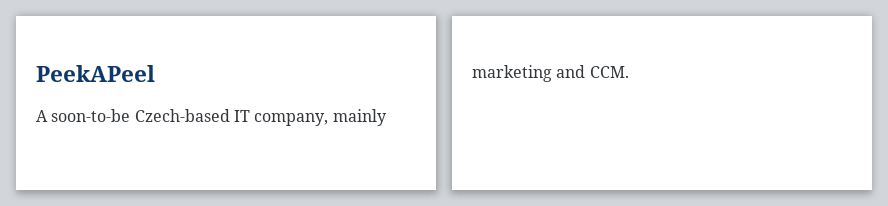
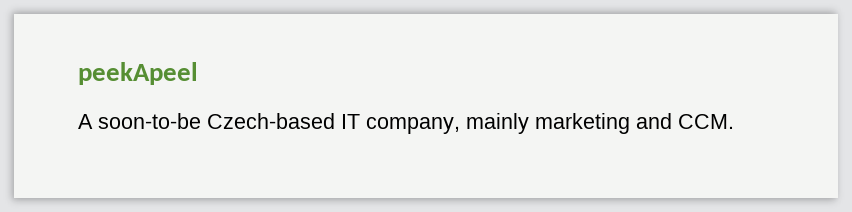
[36,65,155,82] PeekAPeel -> [78,62,198,85] peekApeel

